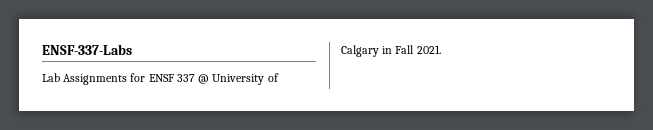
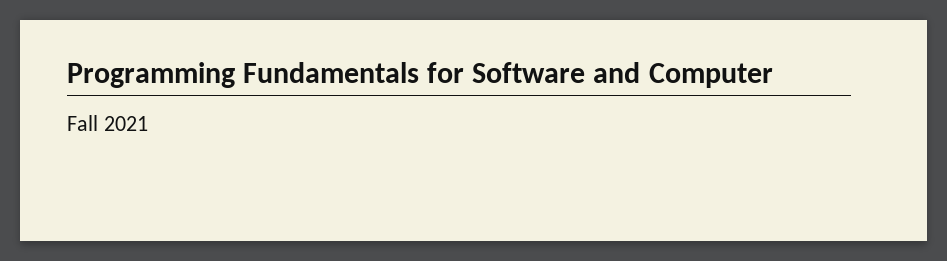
[42,44,132,55] [42,73,279,85] [341,45,441,57] ENSF-337-Labs // Lab Assignments for ENSF 337 @ University of Calgary in Fall 2021. -> [67,62,773,88] [67,115,148,131] Programming Fundamentals for Software and Computer // Fall 2021

